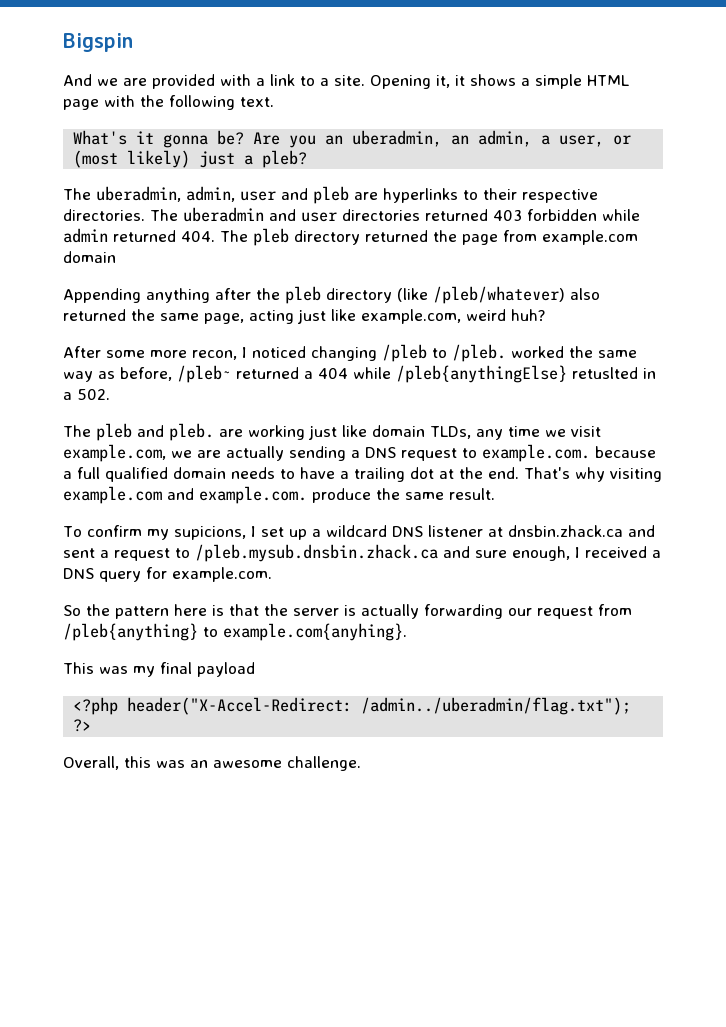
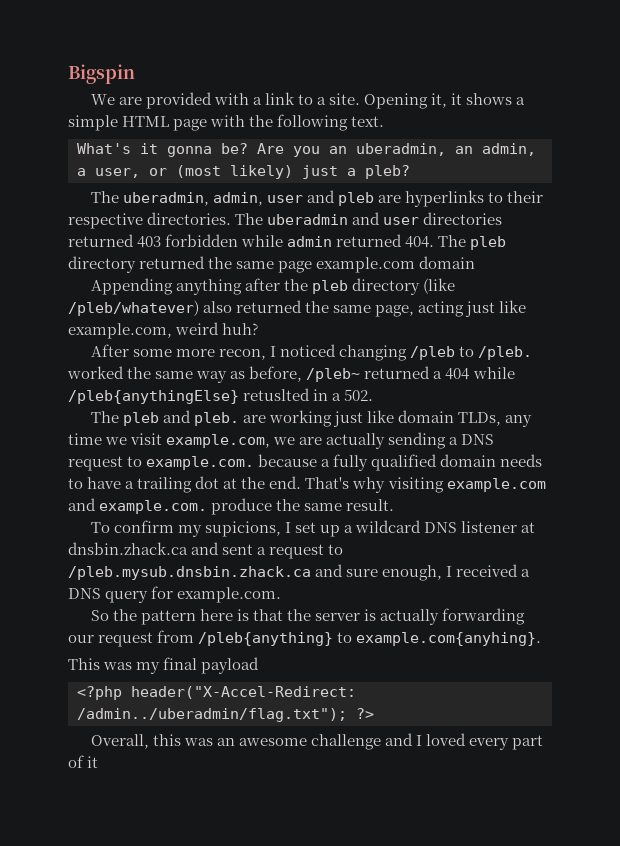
[63,74,118,86] And we -> [90,94,115,105] We
[462,230,537,245] page from -> [236,261,313,273] same page
[77,467,100,479] full -> [333,454,369,471] fully
[287,756,361,771] challenge. -> [310,733,544,750] [68,755,99,768] challenge and I loved every part of it

